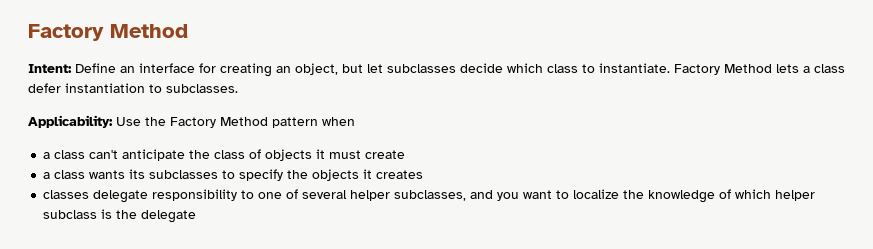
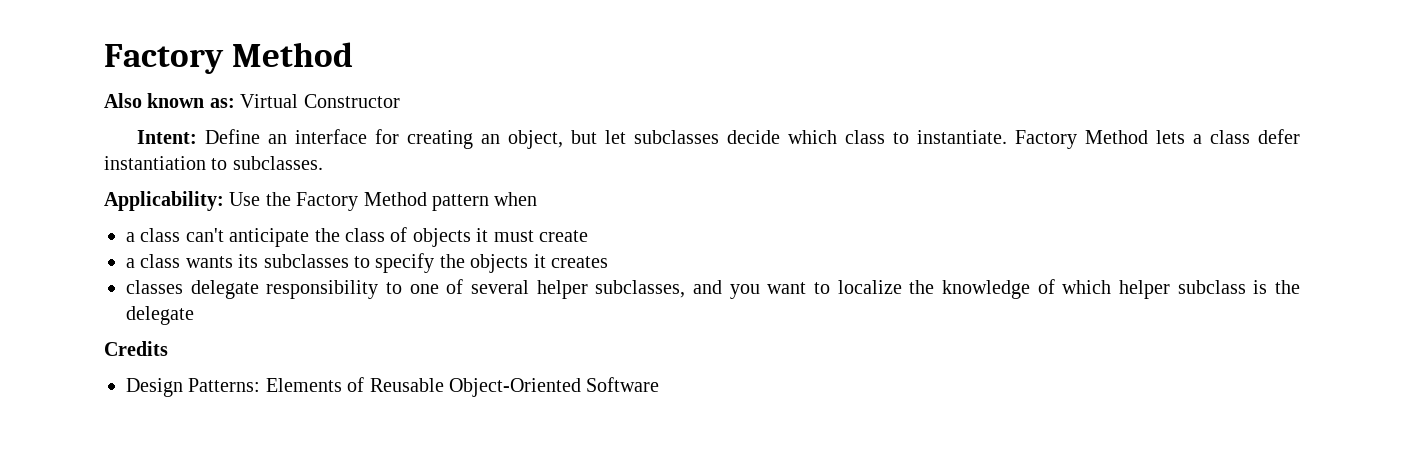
[28,24,188,41] Factory Method -> [104,42,354,74] [104,93,400,108] Factory Method // Also known as: Virtual Constructor
(197, 216) none -> [104,341,168,356] [126,377,660,397] // Credits // Design Patterns: Elements of Reusable Object-Oriented Software

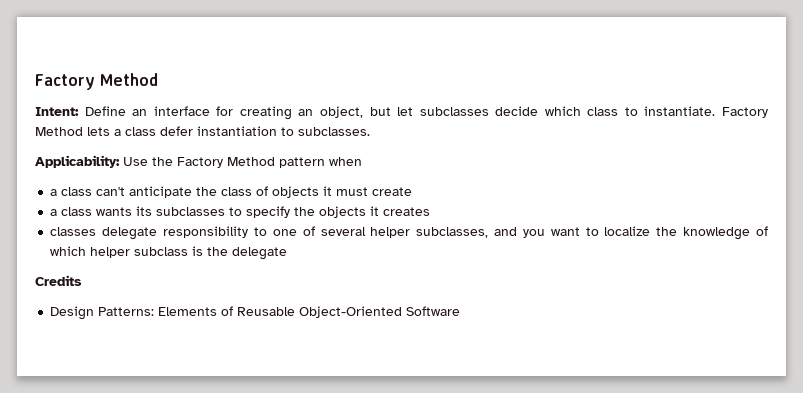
[104,42,354,74] [104,93,400,108] Factory Method // Also known as: Virtual Constructor -> [35,73,158,90] Factory Method

